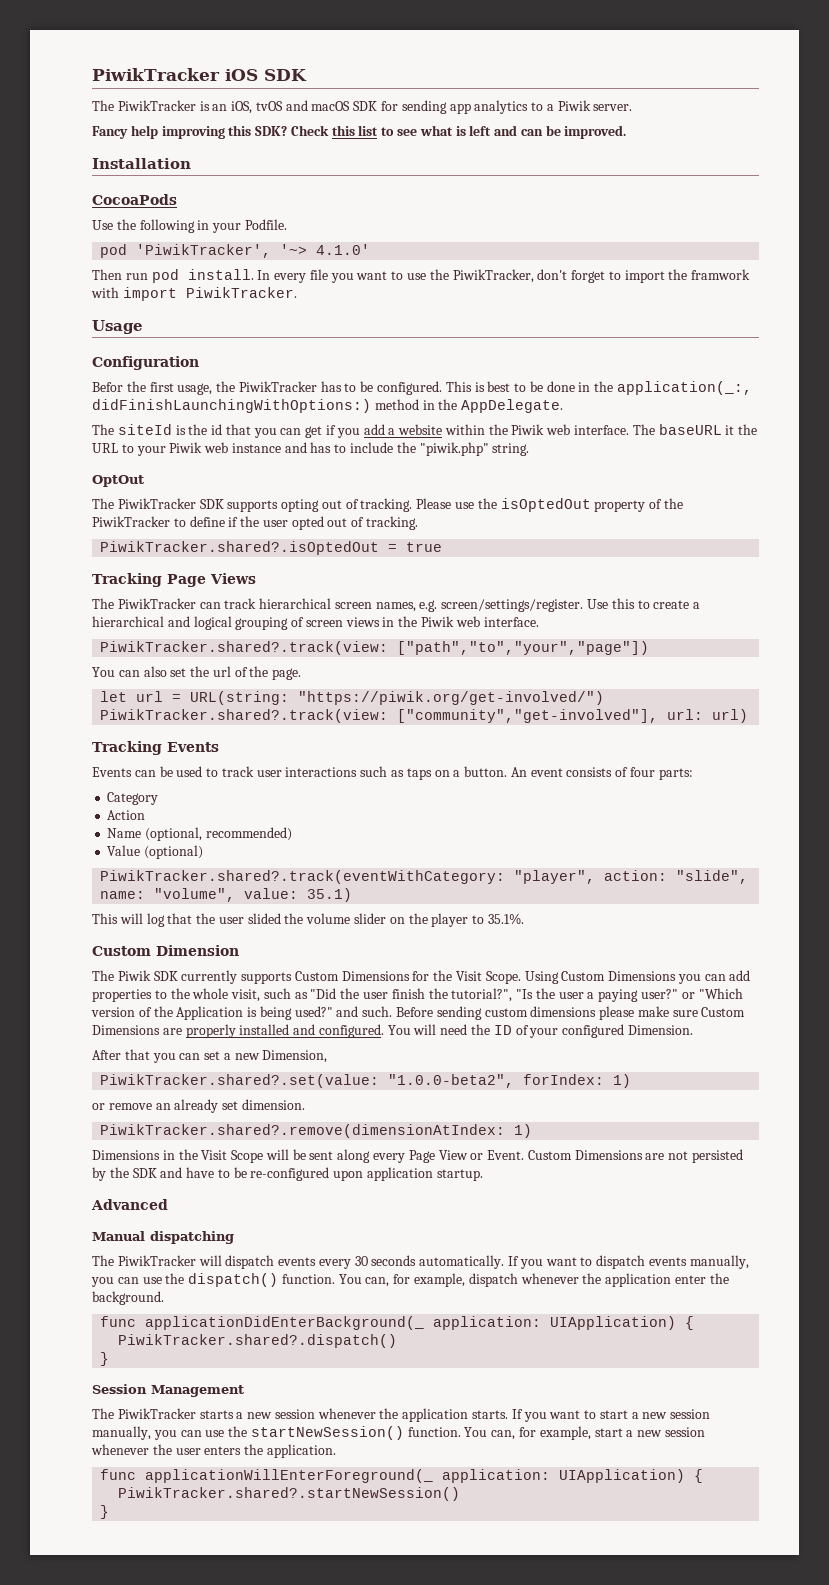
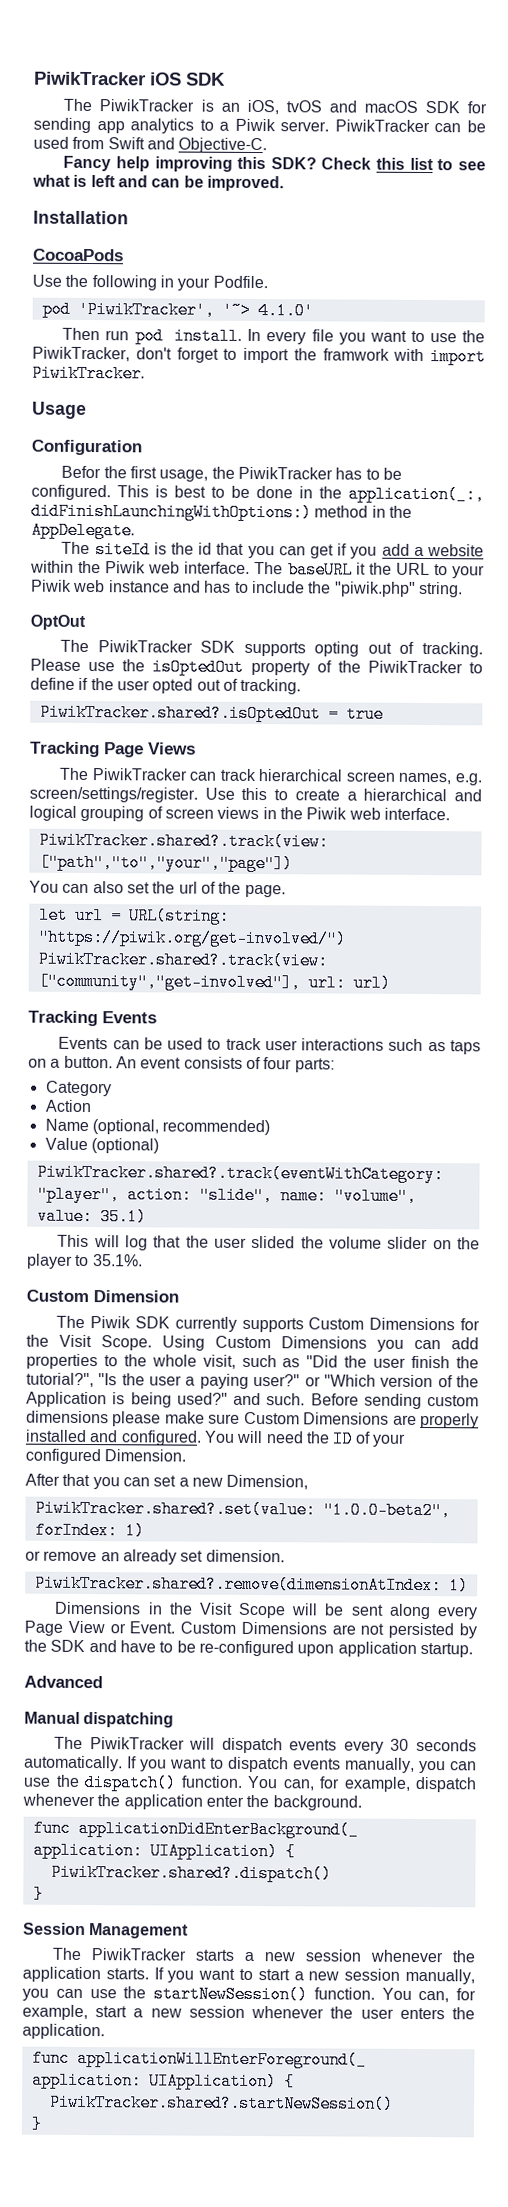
(633, 107) none -> [334,119,486,133] [33,136,268,154] PiwikTracker can be used from Swift and Objective-C.

